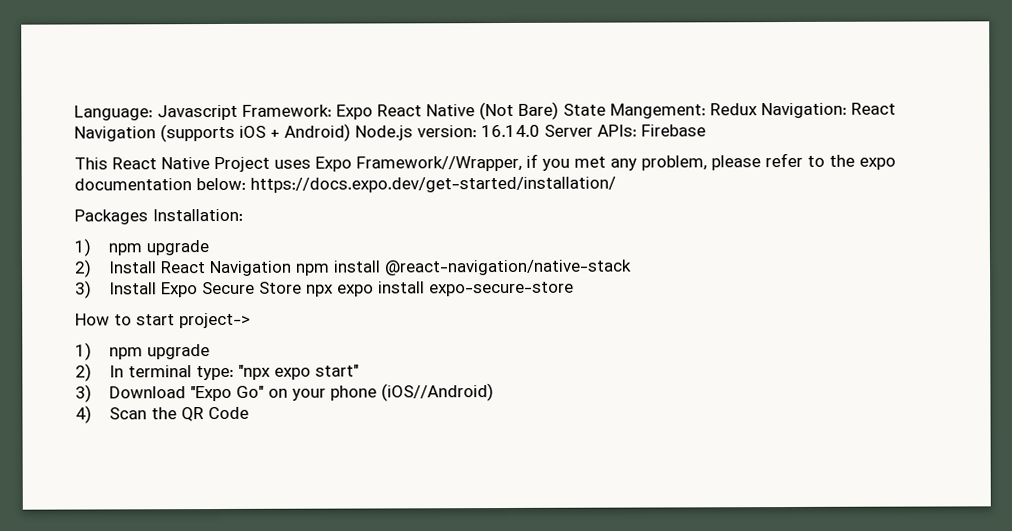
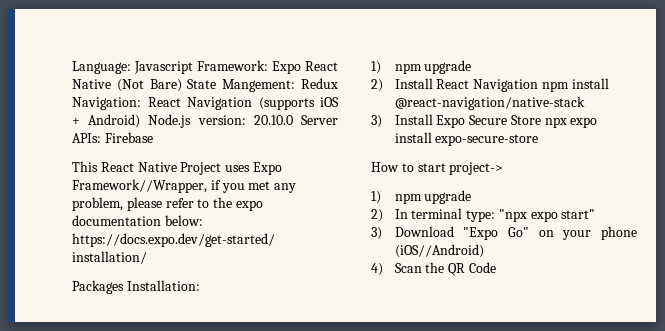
[481,124,540,138] 16.14.0 -> [253,115,293,125] 20.10.0

